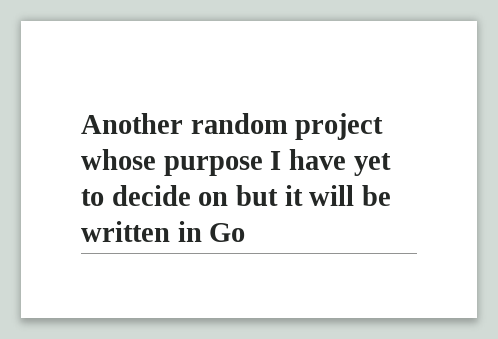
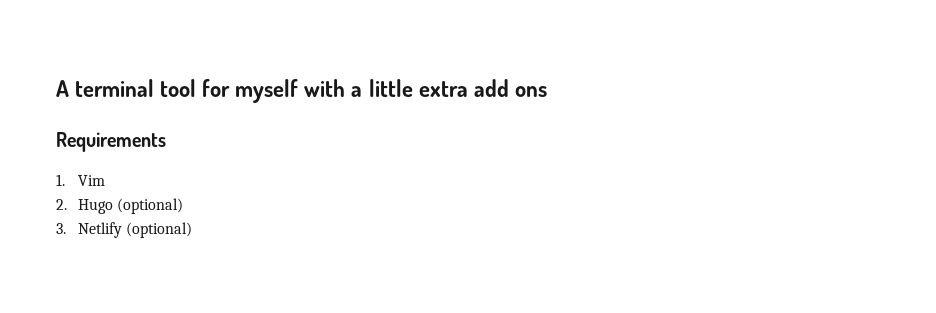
[81,113,384,140] [81,149,391,176] [81,185,392,206] [81,221,246,242] Another random project whose purpose I have yet to decide on but it will be written in Go -> [56,79,547,103] [56,132,166,152] [56,174,106,186] [56,198,184,214] [56,222,193,238] A terminal tool for myself with a little extra add ons // Requirements // 1. Vim // 2. Hugo (optional) // 3. Netlify (optional)

